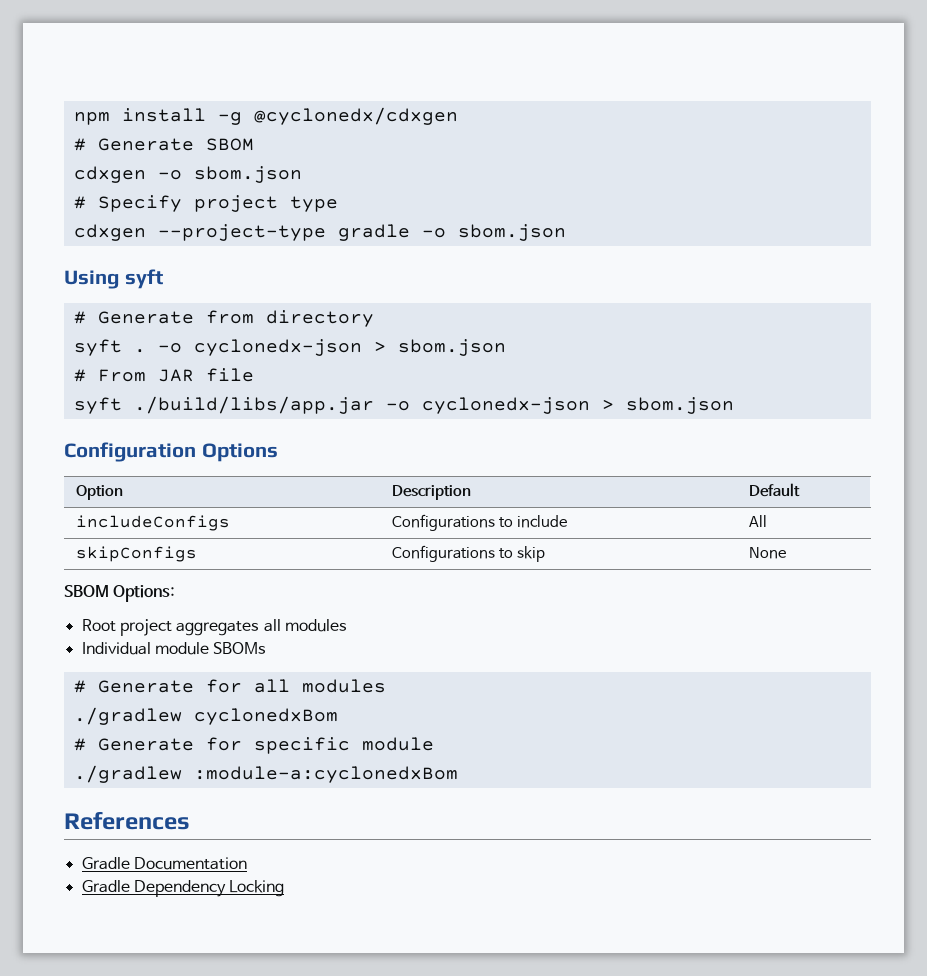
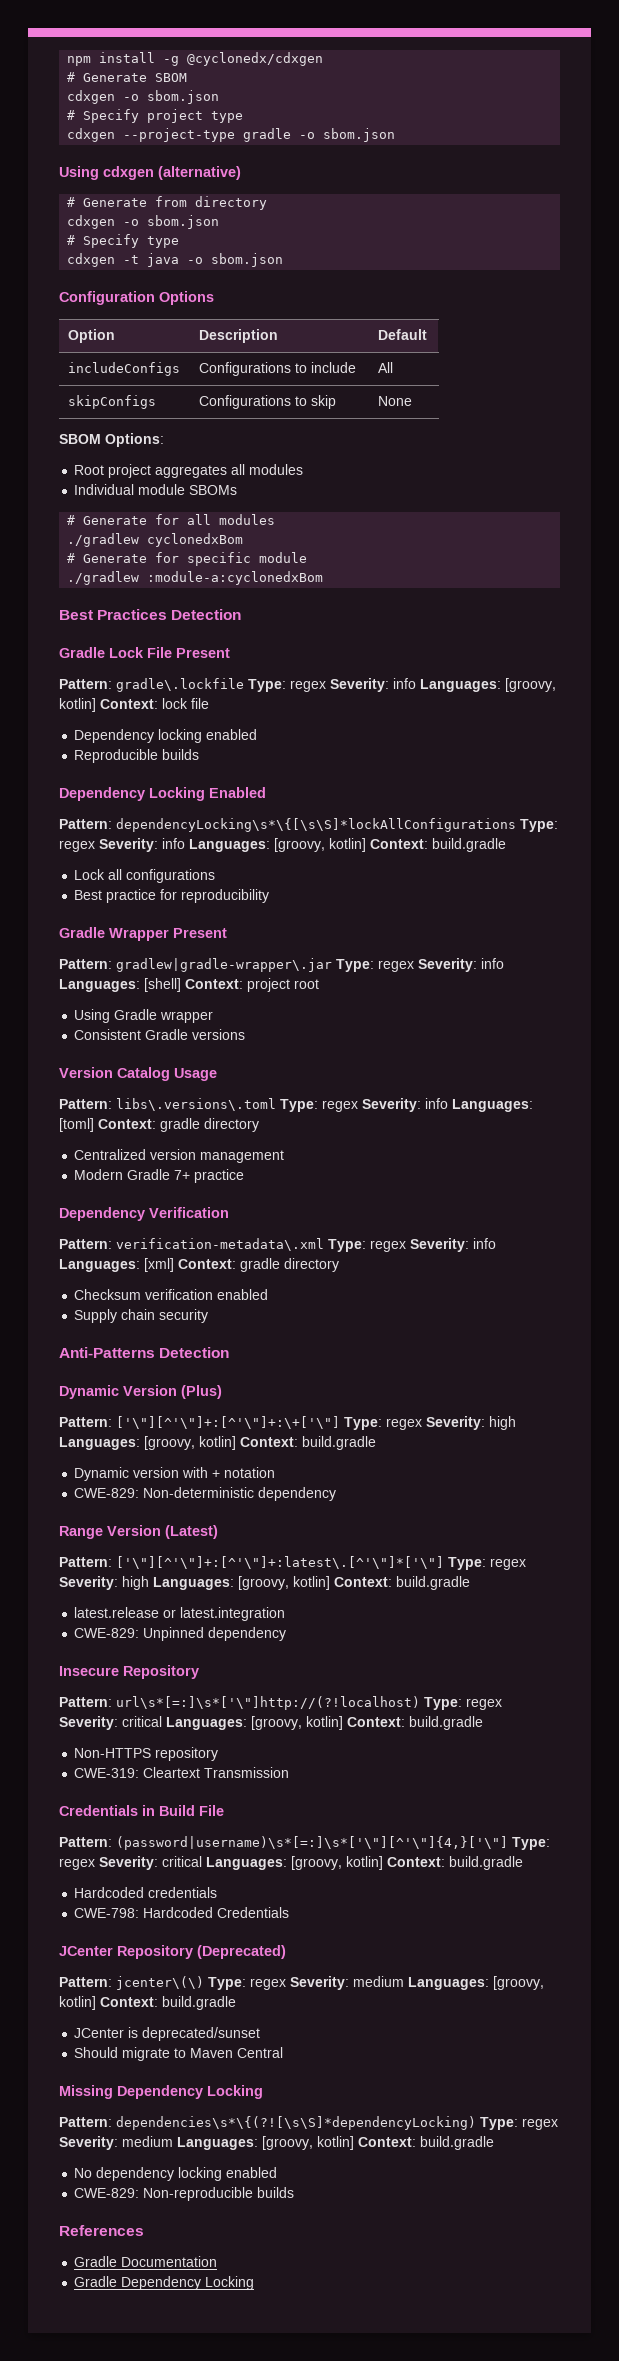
[124,269,163,289] syft -> [103,166,241,180] cdxgen (alternative)
[73,339,506,356] [73,368,254,382] [73,396,614,414] syft . -o cyclonedx-json > sbom.json // # From JAR file // syft ./build/libs/app.jar -o cyclonedx-json > -> [67,215,220,229] [67,234,180,248] [67,253,204,267] cdxgen -o sbom.json // # Specify type // cdxgen -t java -o
(458, 774) none -> [59,609,242,620] [59,647,230,658] [59,678,556,692] [59,698,209,712] [74,729,258,743] [74,749,200,763] [59,787,266,801] [59,818,558,832] [59,838,506,852] [74,869,216,883] [74,889,270,903] [59,927,227,941] [59,958,504,972] [59,978,319,992] [74,1009,214,1023] [74,1029,246,1040] [59,1067,217,1081] [59,1098,533,1112] [59,1118,259,1132] [74,1149,285,1163] [74,1169,245,1183] [59,1207,229,1221] [59,1238,496,1252] [59,1258,339,1272] [74,1289,269,1300] [74,1309,209,1323] [59,1347,230,1358] [59,1385,222,1399] [59,1416,516,1430] [59,1436,376,1450] [74,1467,276,1481] [74,1487,337,1501] [59,1525,218,1539] [59,1556,526,1570] [59,1576,470,1590] [74,1607,286,1621] [74,1627,287,1641] [59,1665,199,1679] [59,1696,502,1710] [59,1716,483,1730] [74,1747,219,1761] [74,1767,290,1778] [59,1805,224,1816] [59,1836,550,1850] [59,1856,523,1870] [74,1887,218,1898] [74,1907,290,1918] [59,1945,286,1959] [59,1976,544,1990] [59,1996,236,2010] [74,2027,261,2041] [74,2047,284,2061] [59,2085,263,2099] [59,2116,558,2130] [59,2136,494,2150] [74,2167,278,2181] [74,2187,295,2201] // Best Practices Detection // Gradle Lock File Present // Pattern: gradle\.lockfile Type: regex Severity: info Languages: [groovy, kotlin] Context: lock file // Dependency locking enabled // Reproducible builds // Dependency Locking Enabled // Pattern: dependencyLocking\s*\{[\s\S]*lockAllConfigurations Type: regex Severity: info Languages: [groovy, kotlin] Context: build.gradle // Lock all configurations // Best practice for reproducibility // Gradle Wrapper Present // Pattern: gradlew|gradle-wrapper\.jar Type: regex Severity: info Languages: [shell] Context: project root // Using Gradle wrapper // Consistent Gradle versions // Version Catalog Usage // Pattern: libs\.versions\.toml Type: regex Severity: info Languages: [toml] Context: gradle directory // Centralized version management // Modern Gradle 7+ practice // Dependency Verification // Pattern: verification-metadata\.xml Type: regex Severity: info Languages: [xml] Context: gradle directory // Checksum verification enabled // Supply chain security // Anti-Patterns Detection // Dynamic Version (Plus) // Pattern: ['\"][^'\"]+:[^'\"]+:\+['\"] Type: regex Severity: high Languages: [groovy, kotlin] Context: build.gradle // Dynamic version with + notation // CWE-829: Non-deterministic dependency // Range Version (Latest) // Pattern: ['\"][^'\"]+:[^'\"]+:latest\.[^'\"]*['\"] Type: regex Severity: high Languages: [groovy, kotlin] Context: build.gradle // latest.release or latest.integration // CWE-829: Unpinned dependency // Insecure Repository // Pattern: url\s*[=:]\s*['\"]http://(?!localhost) Type: regex Severity: critical Languages: [groovy, kotlin] Context: build.gradle // Non-HTTPS repository // CWE-319: Cleartext Transmission // Credentials in Build File // Pattern: (password|username)\s*[=:]\s*['\"][^'\"]{4,}['\"] Type: regex Severity: critical Languages: [groovy, kotlin] Context: build.gradle // Hardcoded credentials // CWE-798: Hardcoded Credentials // JCenter Repository (Deprecated) // Pattern: jcenter\(\) Type: regex Severity: medium Languages: [groovy, kotlin] Context: build.gradle // JCenter is deprecated/sunset // Should migrate to Maven Central // Missing Dependency Locking // Pattern: dependencies\s*\{(?![\s\S]*dependencyLocking) Type: regex Severity: medium Languages: [groovy, kotlin] Context: build.gradle // No dependency locking enabled // CWE-829: Non-reproducible builds

